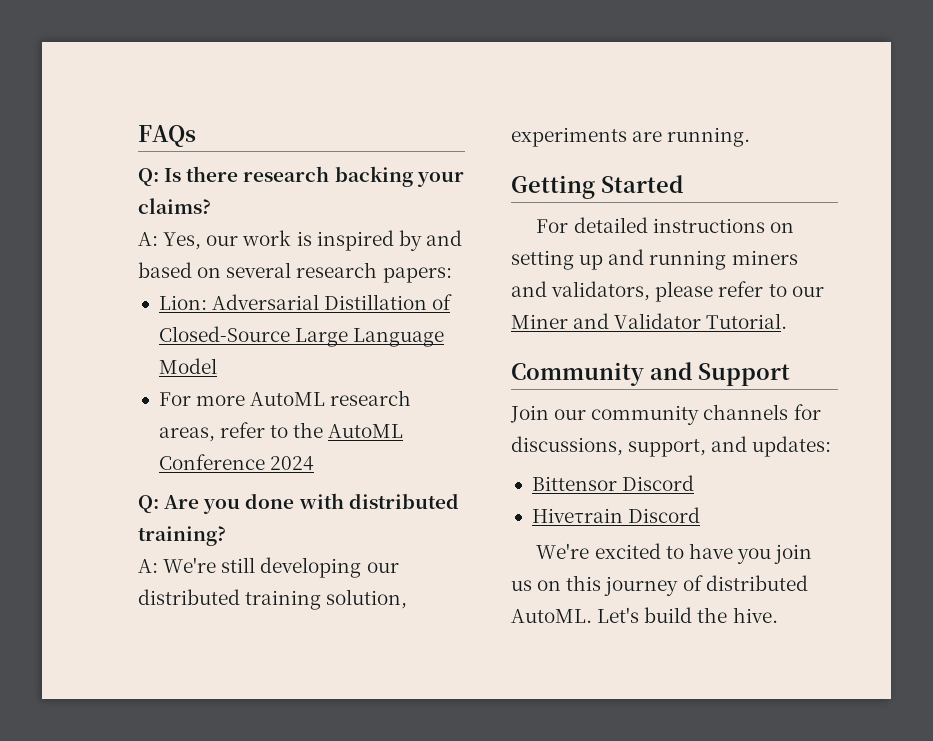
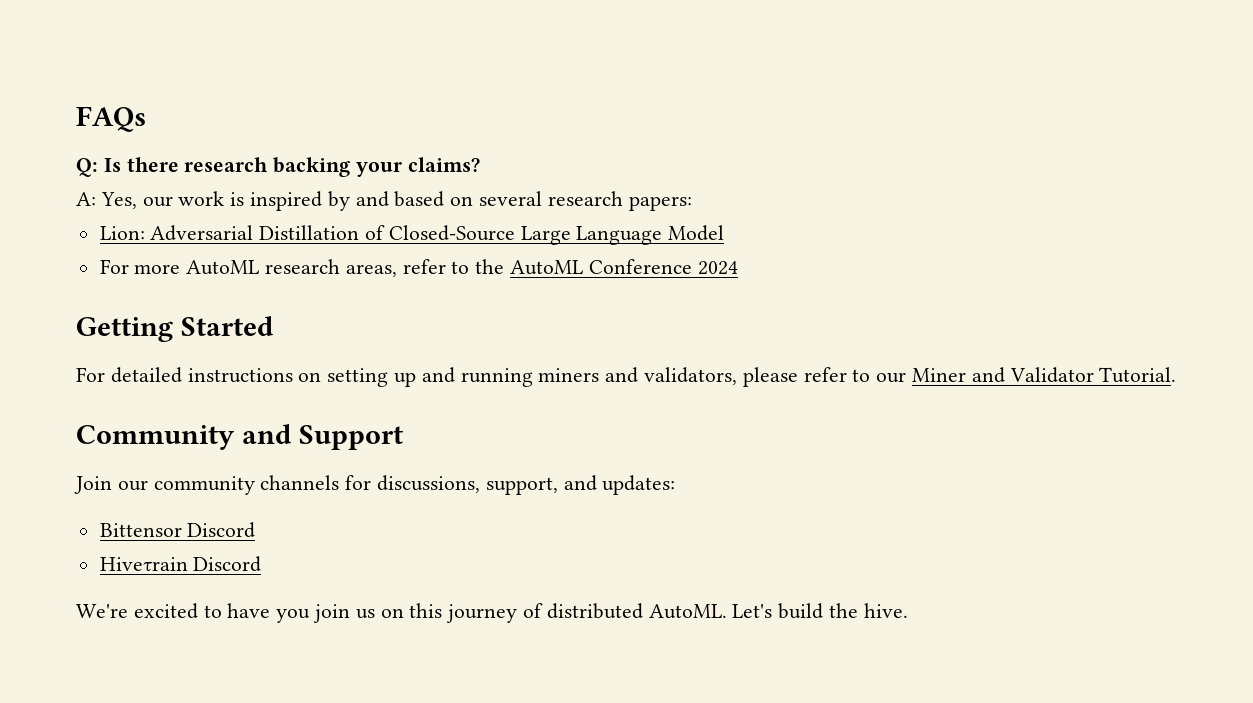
[138,493,459,514] [138,526,226,546] [138,557,399,578] [138,589,408,610] [511,127,751,147] // Q: Are you done with distributed training? // A: We're still developing our distributed training solution, experiments are running. -> (738, 268) none

